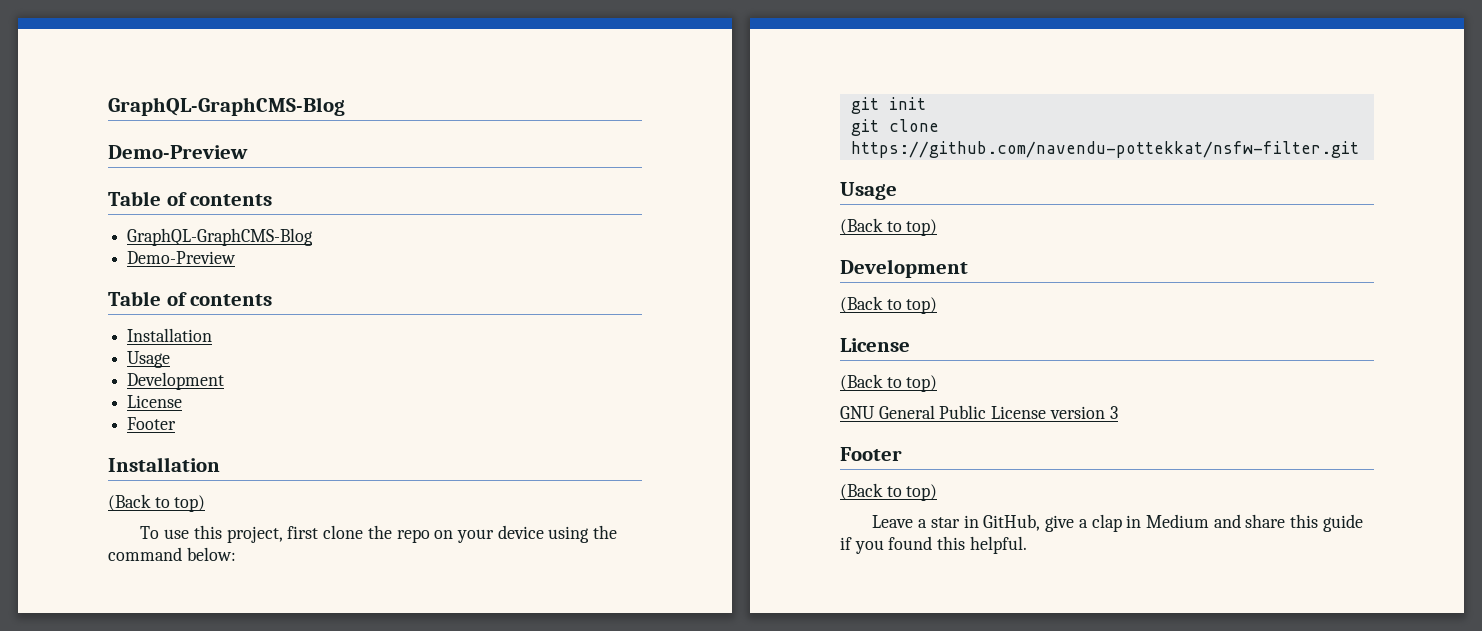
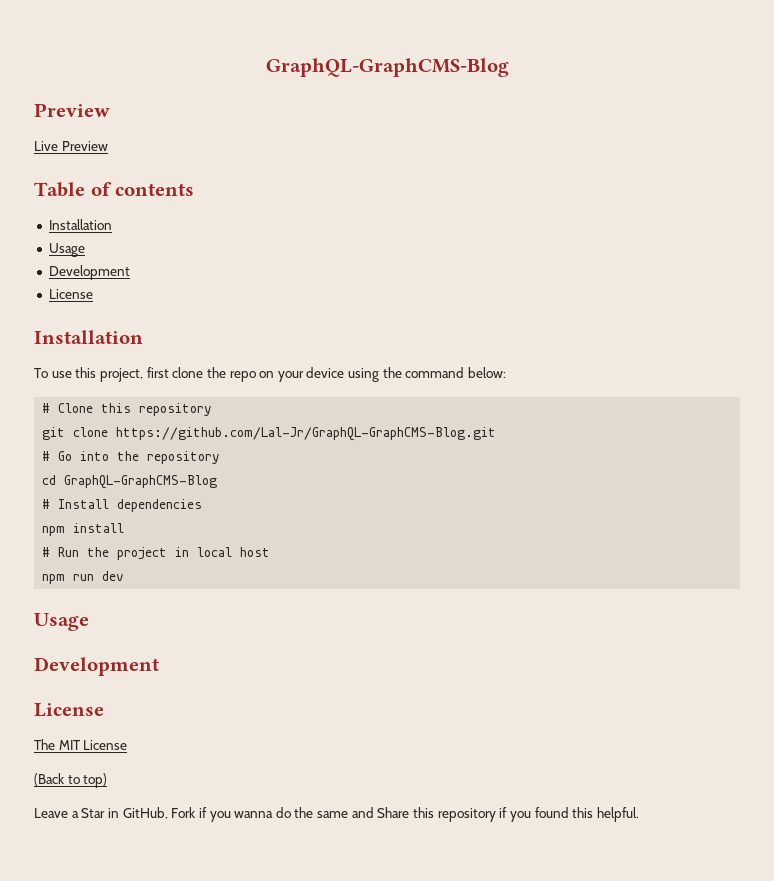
[108,97,345,116] [108,145,248,159] [108,191,273,206] [127,228,314,246] [127,251,237,264] GraphQL-GraphCMS-Blog // Demo-Preview // Table of contents // GraphQL-GraphCMS-Blog // Demo-Preview -> [265,58,509,77] [34,103,110,117] [34,141,108,151] GraphQL-GraphCMS-Blog // Preview // Live Preview
[127,417,177,430] [108,457,220,472] [108,494,206,512] // Footer // Installation // (Back to top) -> [34,330,143,344] // Installation
[850,97,926,114] [850,119,939,136] [850,141,1359,158] [840,182,897,200] [840,218,938,236] [840,259,968,278] [840,296,938,314] [840,338,910,352] [840,374,938,392] [840,405,1118,419] [840,447,902,461] git init // git clone https://github.com/navendu-pottekkat/nsfw-filter.git // Usage // (Back to top) // Development // (Back to top) // License // (Back to top) // GNU General Public License version 3 // Footer -> [42,403,213,416] [42,427,497,441] [42,451,221,464] [42,475,218,489] [42,499,203,512] [42,523,125,536] [42,547,271,560] [42,571,125,584] [34,613,89,631] [34,657,159,676] [34,703,104,717] [34,739,128,750] # Clone this repository // git clone https://github.com/Lal-Jr/GraphQL-GraphCMS-Blog.git // # Go into the repository // cd GraphQL-GraphCMS-Blog // # Install dependencies // npm install // # Run the project in local host // npm run dev // Usage // Development // License // The MIT License
[930,517,960,528] star -> [81,808,106,818] Star
[1045,514,1363,532] give a clap in Medium and share this guide -> [171,807,496,822] Fork if you wanna do the same and Share this repository

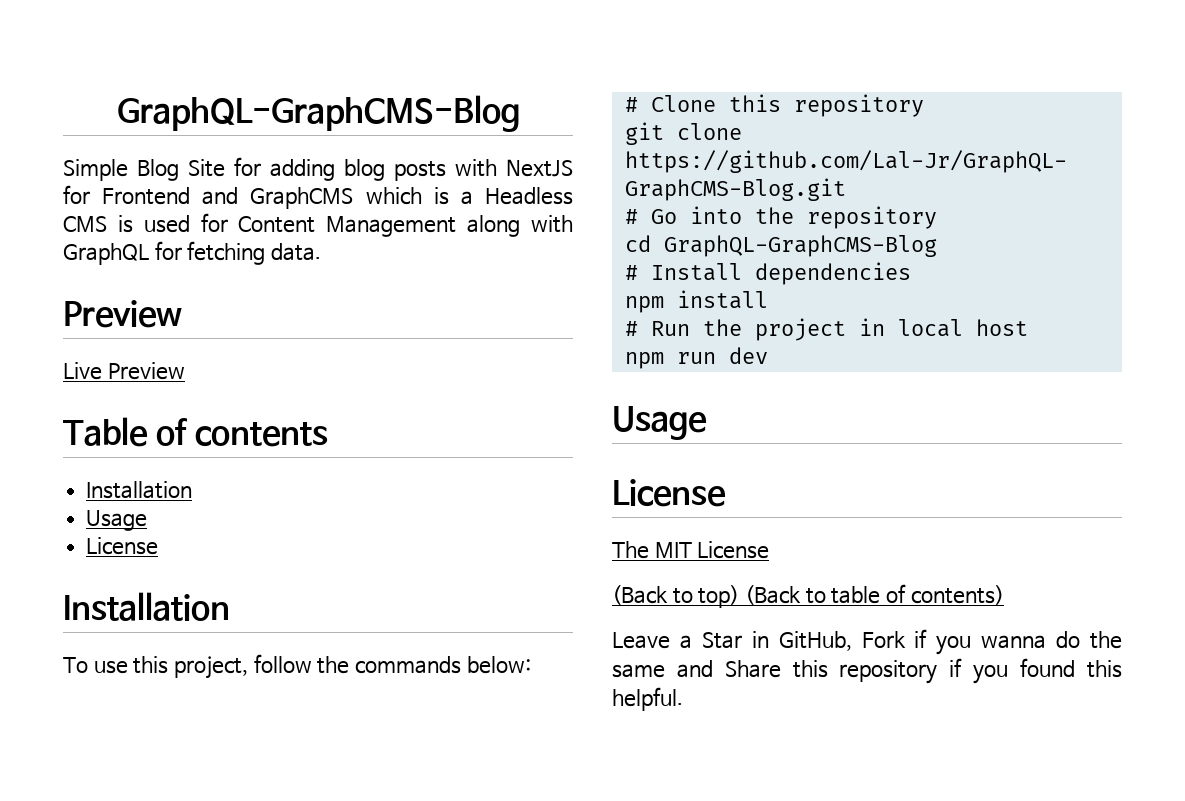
[265,58,509,77] GraphQL-GraphCMS-Blog -> [116,95,520,132] [63,157,573,181] [63,185,573,209] [63,213,573,237] [63,241,322,265] GraphQL-GraphCMS-Blog // Simple Blog Site for adding blog posts with NextJS for Frontend and GraphCMS which is a Headless CMS is used for Content Management along with GraphQL for fetching data.
[48,265,130,280] // Development -> (148, 520) none
[146,367,465,382] first clone the repo on your device using the command -> [253,654,461,674] follow the commands
[34,657,159,676] // Development -> (707, 423) none
(108, 780) none -> [745,584,1004,605] (Back to table of contents)

